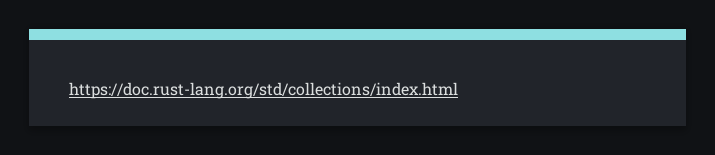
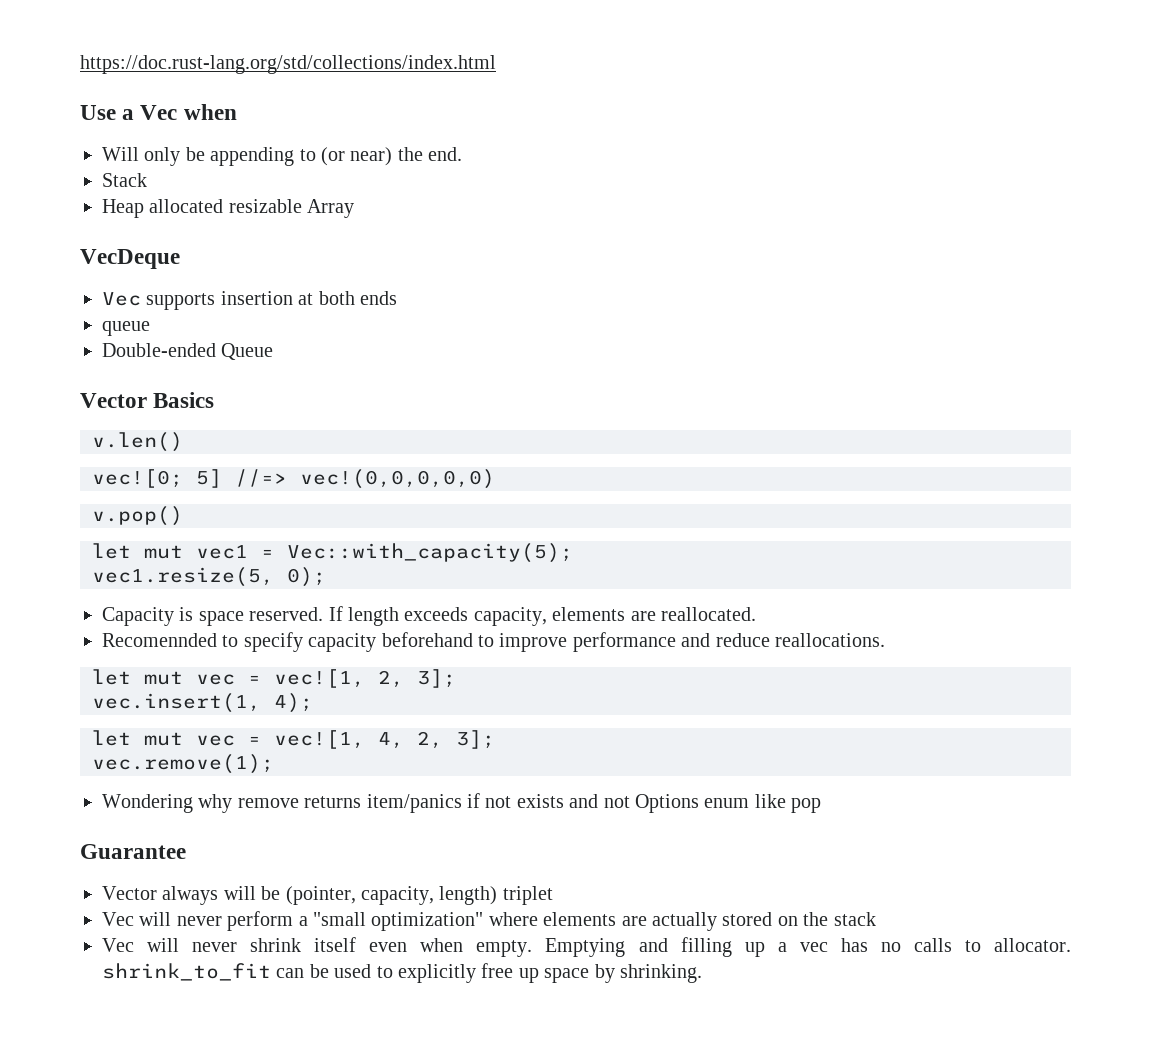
(458, 90) none -> [80,104,237,120] [102,147,463,166] [102,173,147,187] [102,199,355,218] [80,249,180,269] [102,291,397,310] [102,321,150,336] [102,343,274,360] [80,392,215,408] [92,432,183,452] [92,469,495,489] [92,506,183,526] [92,543,573,563] [92,567,326,587] [102,606,756,626] [102,632,885,652] [92,669,456,688] [92,693,313,713] [92,730,495,749] [92,754,274,774] [102,793,822,813] [80,844,186,859] [102,886,553,905] [102,911,876,931] [102,937,1071,957] [102,963,702,983] // Use a Vec when // Will only be appending to (or near) the end. // Stack // Heap allocated resizable Array // VecDeque // Vec supports insertion at both ends // queue // Double-ended Queue // Vector Basics // v.len() // vec![0; 5] //=> vec!(0,0,0,0,0) // v.pop() // let mut vec1 = Vec::with_capacity(5); // vec1.resize(5, 0); // Capacity is space reserved. If length exceeds capacity, elements are reallocated. // Recomennded to specify capacity beforehand to improve performance and reduce reallocations. // let mut vec = vec![1, 2, 3]; // vec.insert(1, 4); // let mut vec = vec![1, 4, 2, 3]; // vec.remove(1); // Wondering why remove returns item/panics if not exists and not Options enum like pop // Guarantee // Vector always will be (pointer, capacity, length) triplet // Vec will never perform a "small optimization" where elements are actually stored on the stack // Vec will never shrink itself even when empty. Emptying and filling up a vec has no calls to allocator. shrink_to_fit can be used to explicitly free up space by shrinking.

